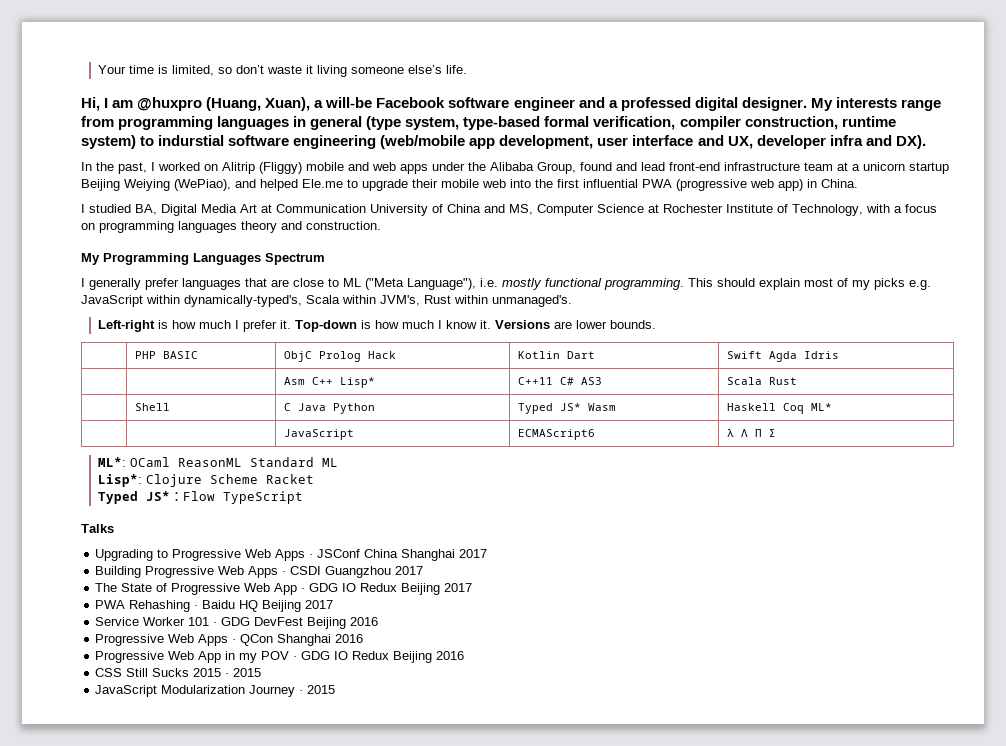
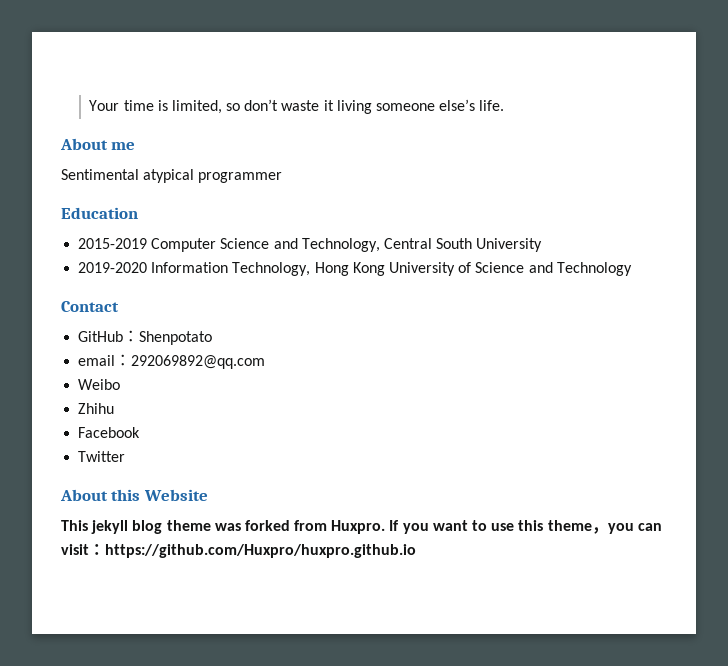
[81,97,941,111] [81,116,896,130] [81,135,926,149] [81,162,949,174] [81,179,858,191] [81,204,937,216] [81,221,381,233] [81,253,325,265] [81,278,931,290] [81,295,572,307] [98,320,657,332] [134,351,198,359] [283,351,396,362] [517,351,595,359] [726,351,839,362] [283,377,375,388] [517,377,602,385] [726,377,797,385] [134,403,170,411] [283,403,375,414] [517,403,616,414] [726,403,832,414] [283,429,354,440] [517,429,595,440] [726,429,776,437] [98,457,339,467] [98,474,315,487] [98,491,304,504] [81,524,114,533] [95,549,488,561] [95,566,424,578] [95,583,473,595] [95,600,334,612] [95,617,379,629] [95,634,364,646] [95,651,465,663] [95,668,262,677] [95,685,336,697] Hi, I am @huxpro (Huang, Xuan), a will-be Facebook software engineer and a professed digital designer. My interests range from programming languages in general (type system, type-based formal verification, compiler construction, runtime system) to indurstial software engineering (web/mobile app development, user interface and UX, developer infra and DX). // In the past, I worked on Alitrip (Fliggy) mobile and web apps under the Alibaba Group, found and lead front-end infrastructure team at a unicorn startup Beijing Weiying (WePiao), and helped Ele.me to upgrade their mobile web into the first influential PWA (progressive web app) in China. // I studied BA, Digital Media Art at Communication University of China and MS, Computer Science at Rochester Institute of Technology, with a focus on programming languages theory and construction. // My Programming Languages Spectrum // I generally prefer languages that are close to ML ("Meta Language"), i.e. mostly functional programming. This should explain most of my picks e.g. JavaScript within dynamically-typed's, Scala within JVM's, Rust within unmanaged's. // Left-right is how much I prefer it. Top-down is how much I know it. Versions are lower bounds. // | PHP BASIC | ObjC Prolog Hack | Kotlin Dart | Swift Agda Idris // | | Asm C++ Lisp* | C++11 C# AS3 | Scala Rust // | Shell | C Java Python | Typed JS* Wasm | Haskell Coq ML* // | | JavaScript | ECMAScript6 | λ Λ Π Σ // ML*: OCaml ReasonML Standard ML // Lisp*: Clojure Scheme Racket // Typed JS*：Flow TypeScript // Talks // Upgrading to Progressive Web Apps · JSConf China Shanghai 2017 // Building Progressive Web Apps · CSDI Guangzhou 2017 // The State of Progressive Web App · GDG IO Redux Beijing 2017 // PWA Rehashing · Baidu HQ Beijing 2017 // Service Worker 101 · GDG DevFest Beijing 2016 // Progressive Web Apps · QCon Shanghai 2016 // Progressive Web App in my POV · GDG IO Redux Beijing 2016 // CSS Still Sucks 2015 · 2015 // JavaScript Modularization Journey · 2015 -> [60,138,136,150] [61,169,283,183] [61,207,138,219] [78,238,543,252] [78,262,632,276] [61,301,119,312] [78,330,213,345] [78,354,266,369] [78,379,121,390] [78,403,115,414] [78,427,141,438] [78,451,126,462] [60,489,208,501] [61,520,662,534] [61,544,416,558] About me // Sentimental atypical programmer // Education // 2015-2019 Computer Science and Technology, Central South University // 2019-2020 Information Technology, Hong Kong University of Science and Technology // Contact // GitHub：Shenpotato // email：292069892@qq.com // Weibo // Zhihu // Facebook // Twitter // About this Website // This jekyll blog theme was forked from Huxpro. If you want to use this theme，you can visit：https://github.com/Huxpro/huxpro.github.io

